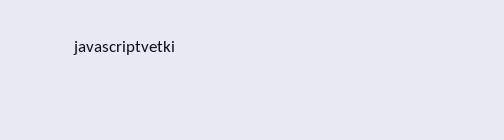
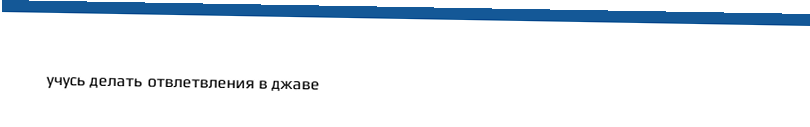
[73,41,175,55] javascriptvetki -> [46,76,321,93] учусь делать отвлетвления в джаве

